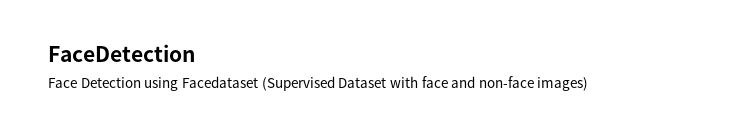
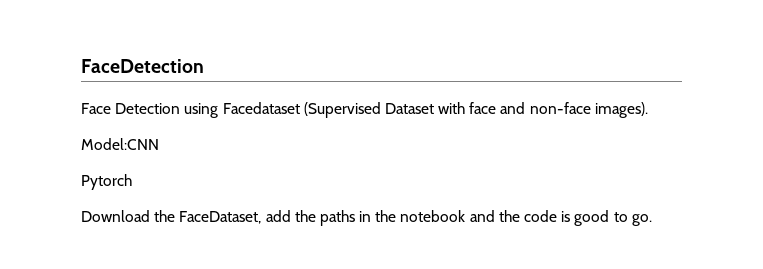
[537,77,589,91] images) -> [594,102,648,118] [81,138,159,150] [81,174,132,190] [81,210,652,226] images). // Model:CNN // Pytorch // Download the FaceDataset, add the paths in the notebook and the code is good to go.

